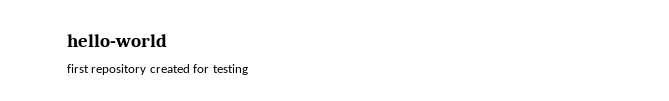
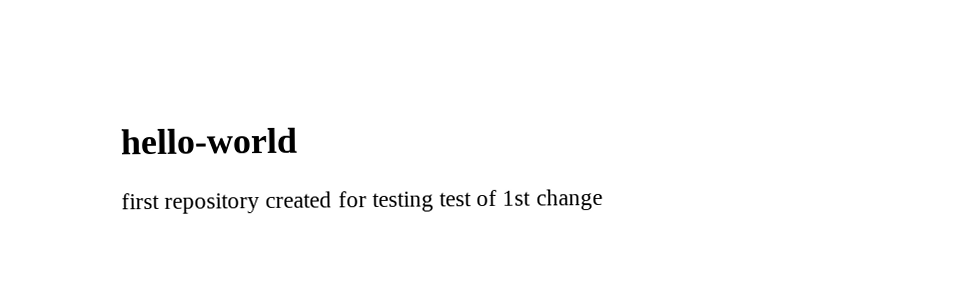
(248, 69) none -> [439,188,603,211] test of 1st change

